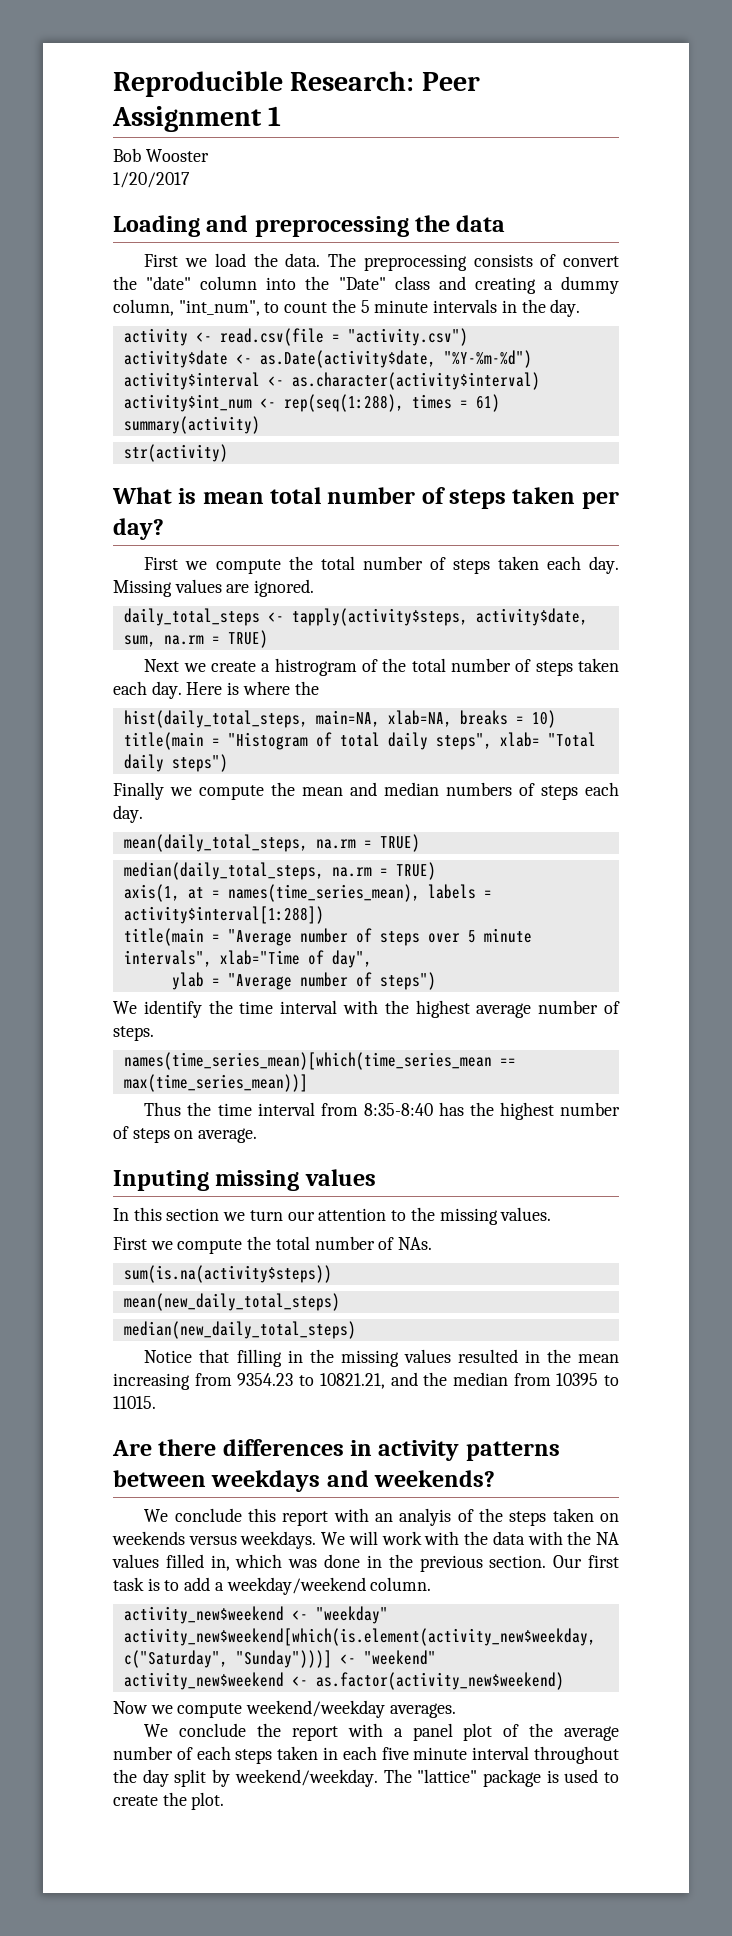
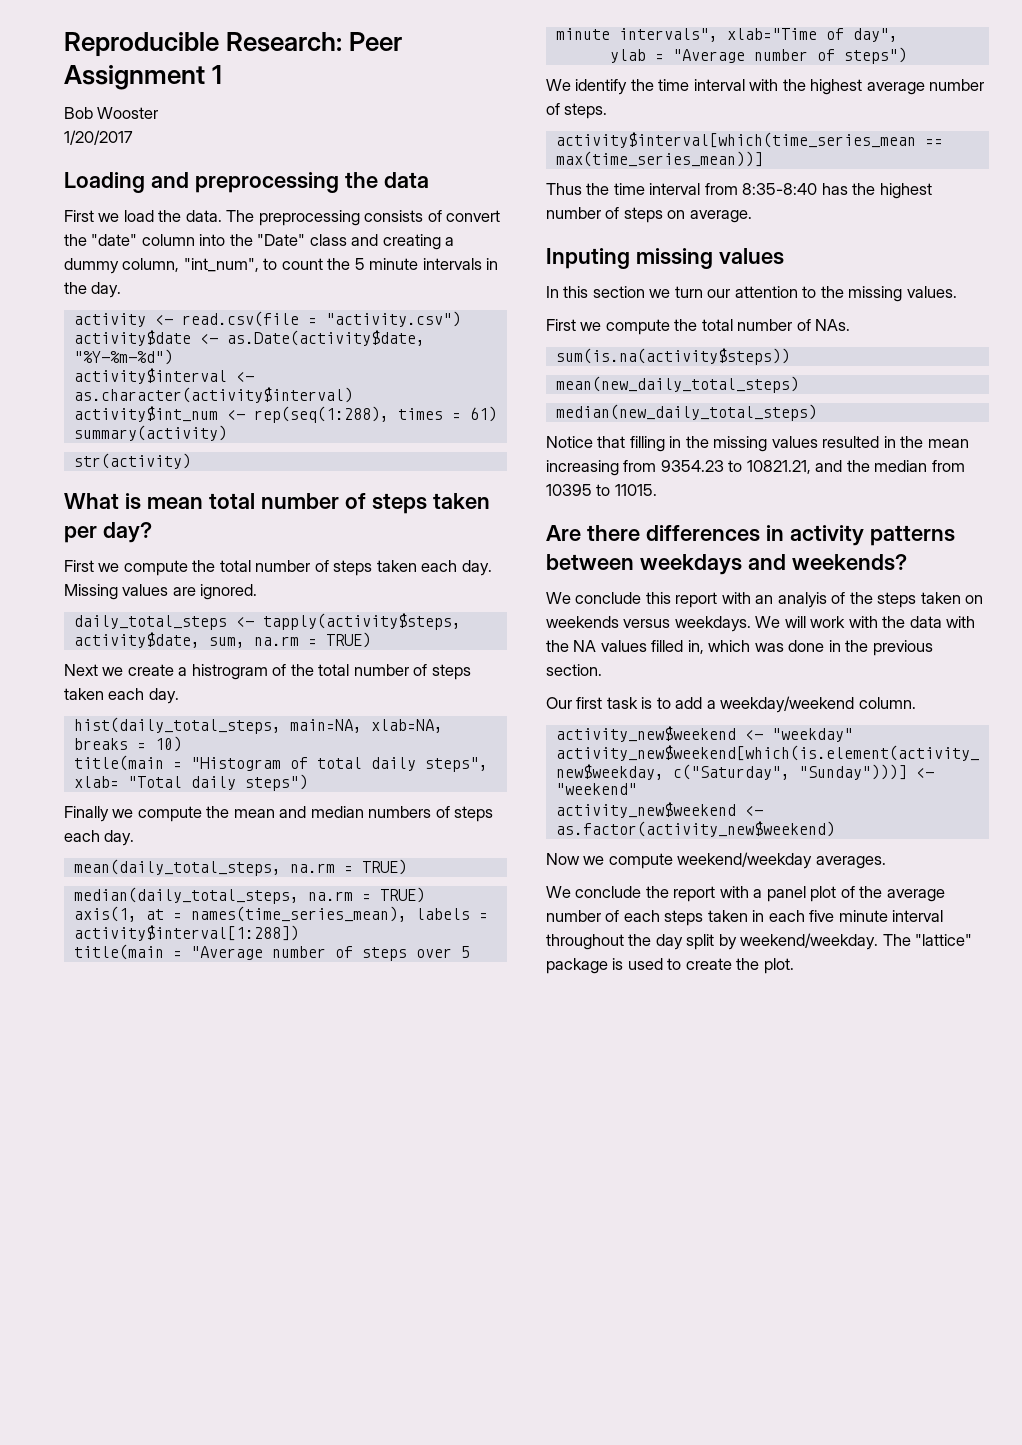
[186,681,319,695] Here is where the -> (179, 696) none
[123,1052,492,1070] names(time_series_mean)[which(time_series_mean -> [555,132,916,148] activity$interval[which(time_series_mean
(547, 1561) none -> (602, 670) //

